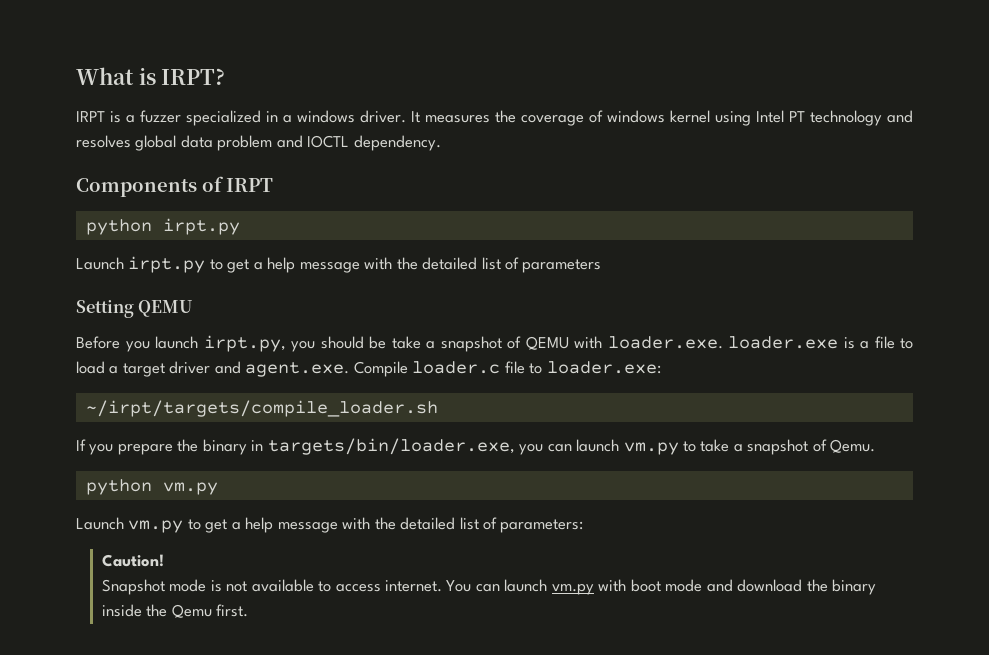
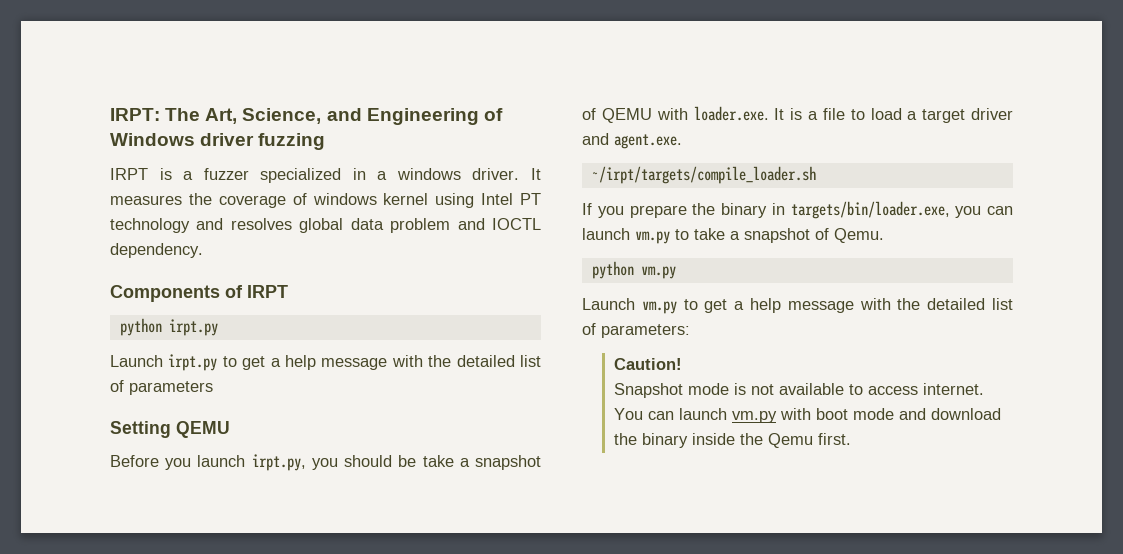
[76,67,226,85] What is IRPT? -> [110,108,503,125] [110,133,326,150] IRPT: The Art, Science, and Engineering of Windows driver fuzzing
[728,336,838,349] loader.exe -> [774,108,785,120] It
[353,361,661,377] Compile loader.c file to loader.exe: -> (682, 141) none

